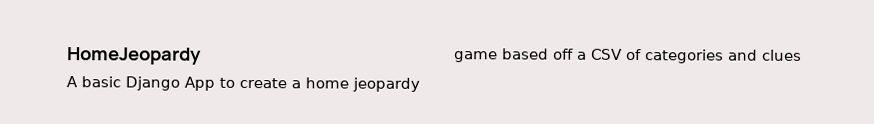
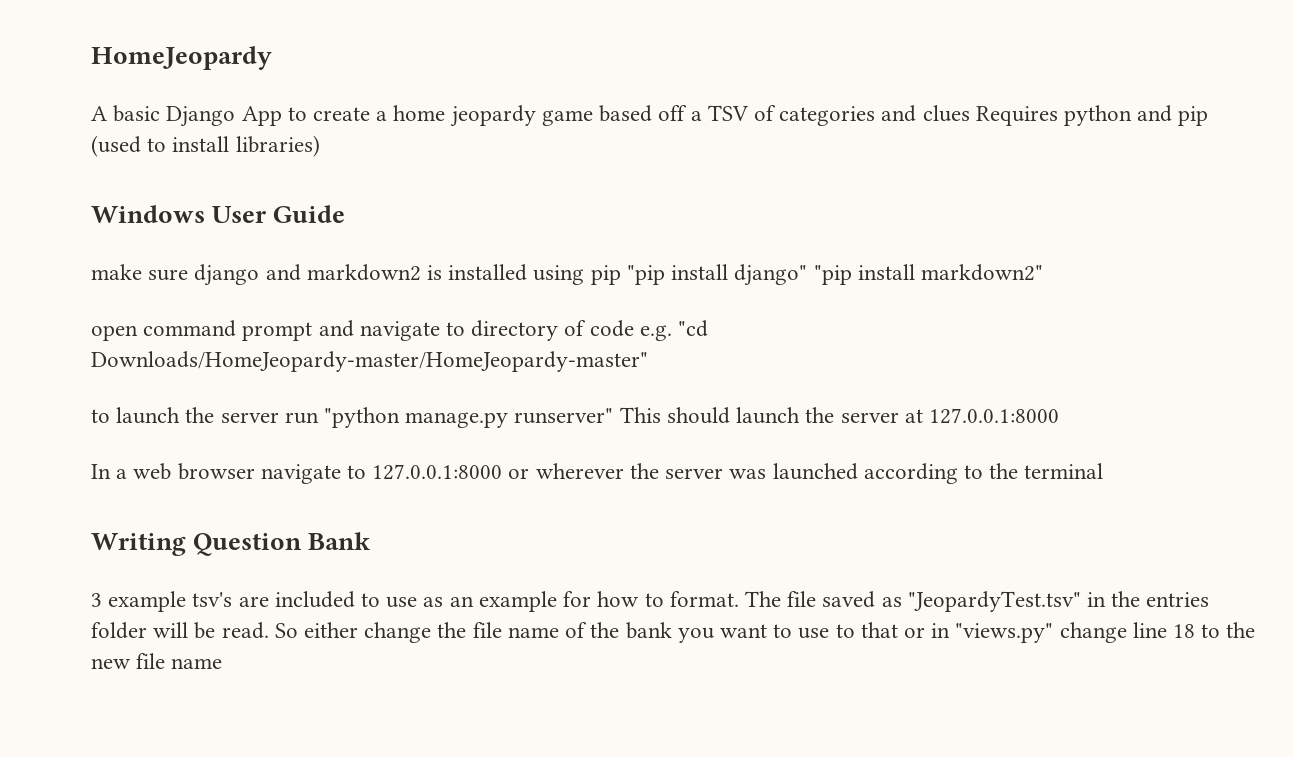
[591,48,623,60] CSV -> [707,105,748,121] TSV
(802, 55) none -> [975,105,1209,126] [91,135,320,157] [91,205,346,223] [91,264,1043,286] [91,320,709,341] [91,351,648,372] [91,407,1059,428] [91,463,1104,484] [91,532,372,556] [91,591,1210,612] [91,622,1256,643] [91,653,223,669] Requires python and pip (used to install libraries) // Windows User Guide // make sure django and markdown2 is installed using pip "pip install django" "pip install markdown2" // open command prompt and navigate to directory of code e.g. "cd Downloads/HomeJeopardy-master/HomeJeopardy-master" // to launch the server run "python manage.py runserver" This should launch the server at 127.0.0.1:8000 // In a web browser navigate to 127.0.0.1:8000 or wherever the server was launched according to the terminal // Writing Question Bank // 3 example tsv's are included to use as an example for how to format. The file saved as "JeopardyTest.tsv" in the entries folder will be read. So either change the file name of the bank you want to use to that or in "views.py" change line 18 to the new file name

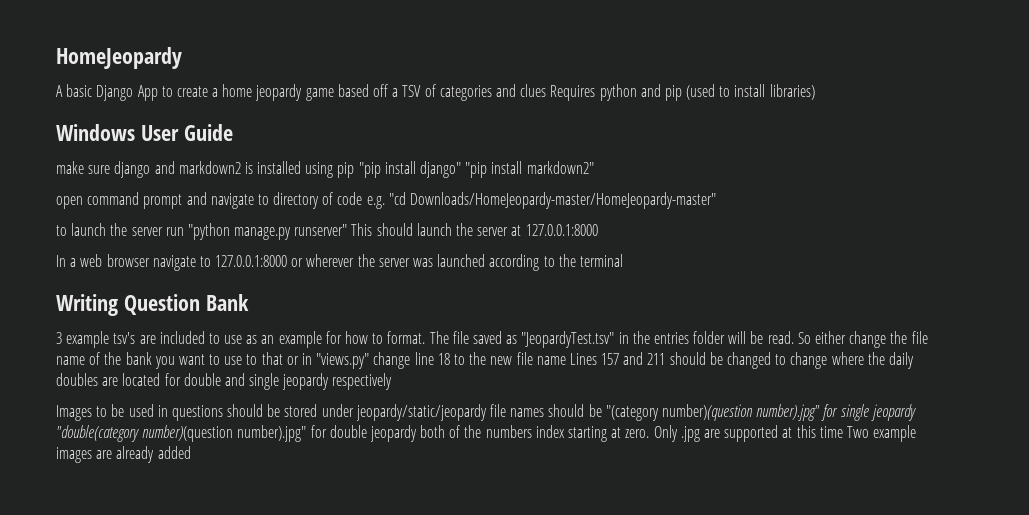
(223, 663) none -> [569,352,914,369] [56,373,393,390] [56,404,916,421] [56,425,917,442] [56,446,191,463] Lines 157 and 211 should be changed to change where the daily doubles are located for double and single jeopardy respectively // Images to be used in questions should be stored under jeopardy/static/jeopardy file names should be "(category number)(question number).jpg" for single jeopardy "double(category number)(question number).jpg" for double jeopardy both of the numbers index starting at zero. Only .jpg are supported at this time Two example images are already added

